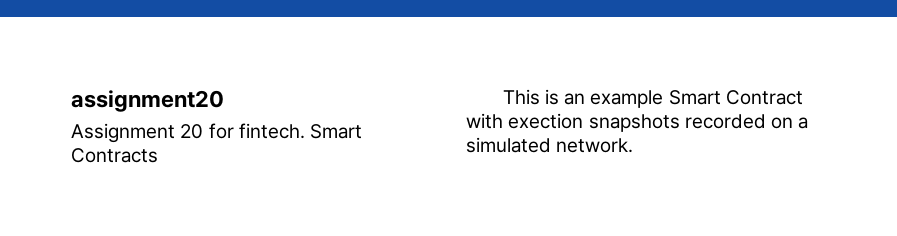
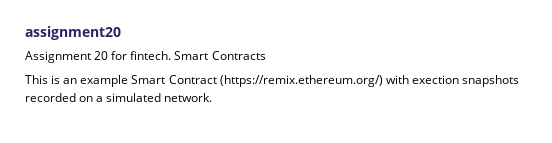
(804, 97) none -> [219,75,383,87] (https://remix.ethereum.org/)

